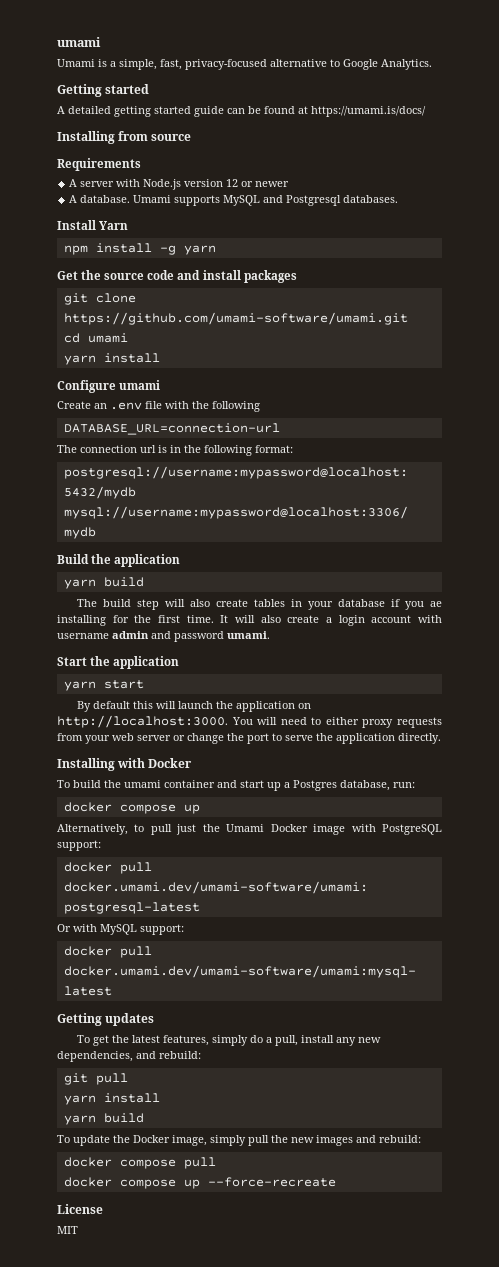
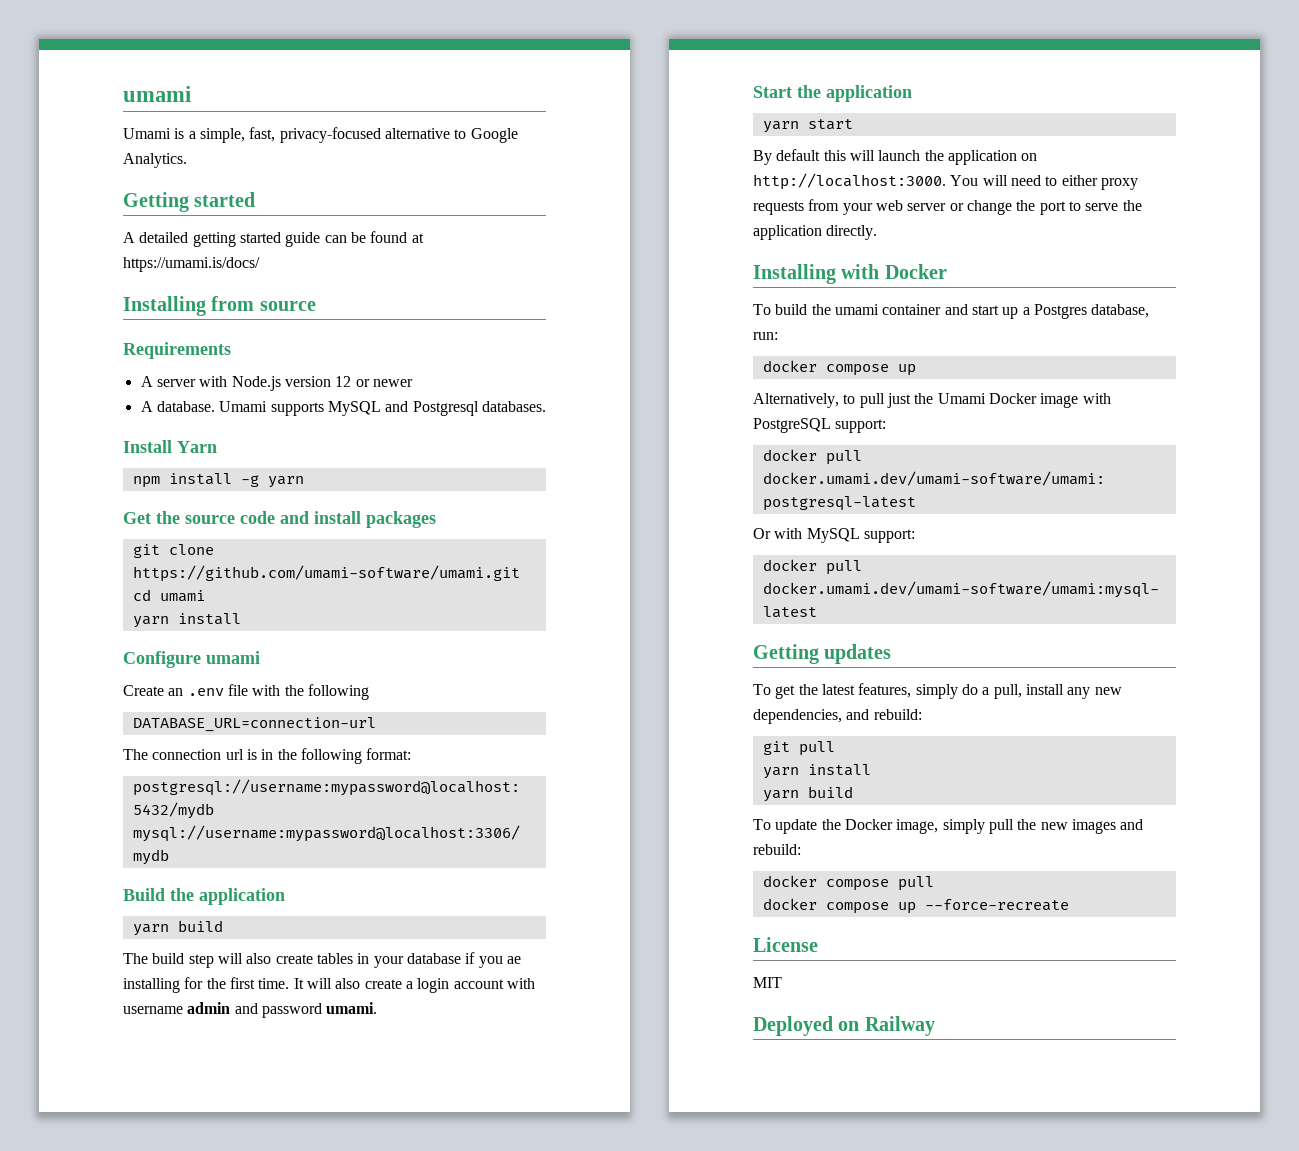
(78, 1230) none -> [753,1016,935,1036] // Deployed on Railway

